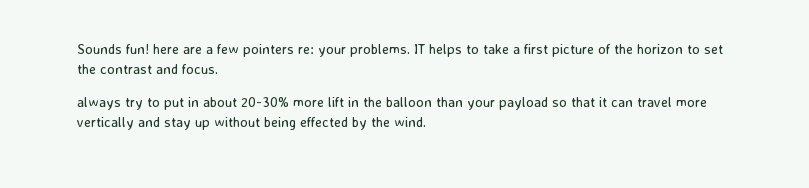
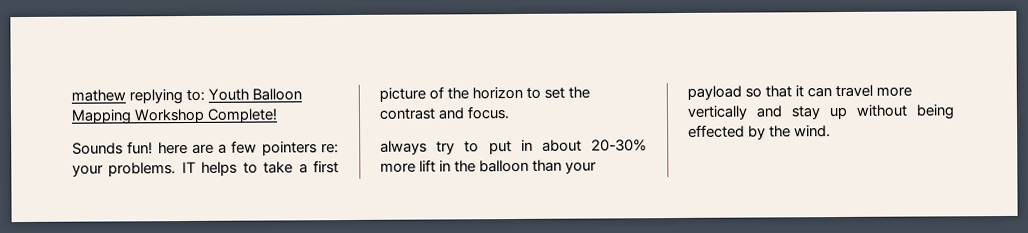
(77, 49) none -> [71,88,303,105] [71,108,279,125] mathew replying to: Youth Balloon Mapping Workshop Complete! //

